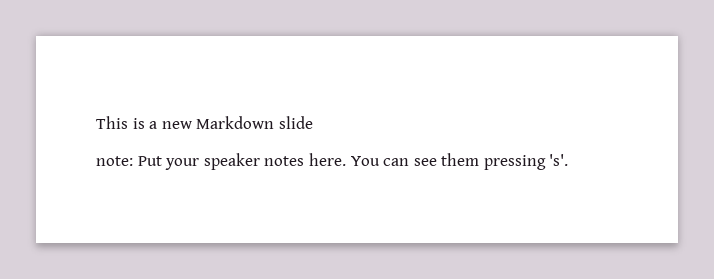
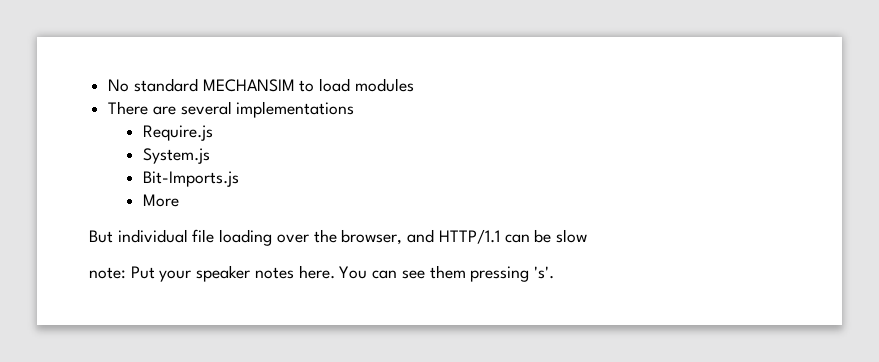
[96,116,313,129] This is a new Markdown slide -> [108,78,414,92] [108,101,355,118] [142,125,213,141] [142,148,210,164] [142,171,239,187] [142,194,179,207] [89,229,587,246] No standard MECHANSIM to load modules // There are several implementations // Require.js // System.js // Bit-Imports.js // More // But individual file loading over the browser, and HTTP/1.1 can be slow

